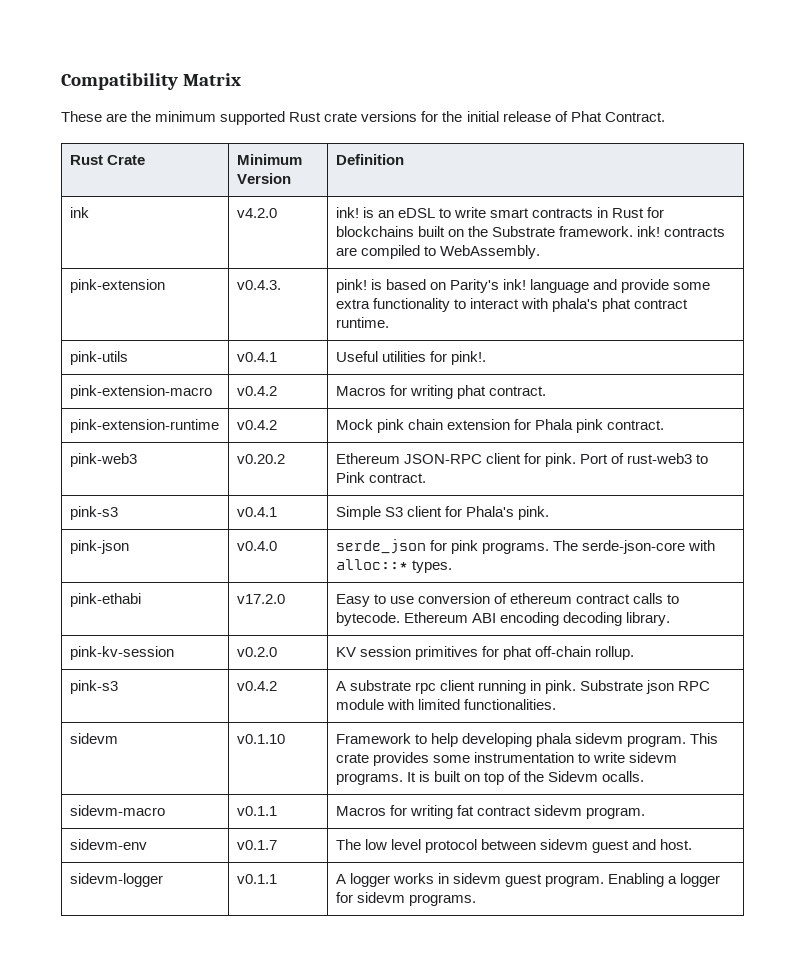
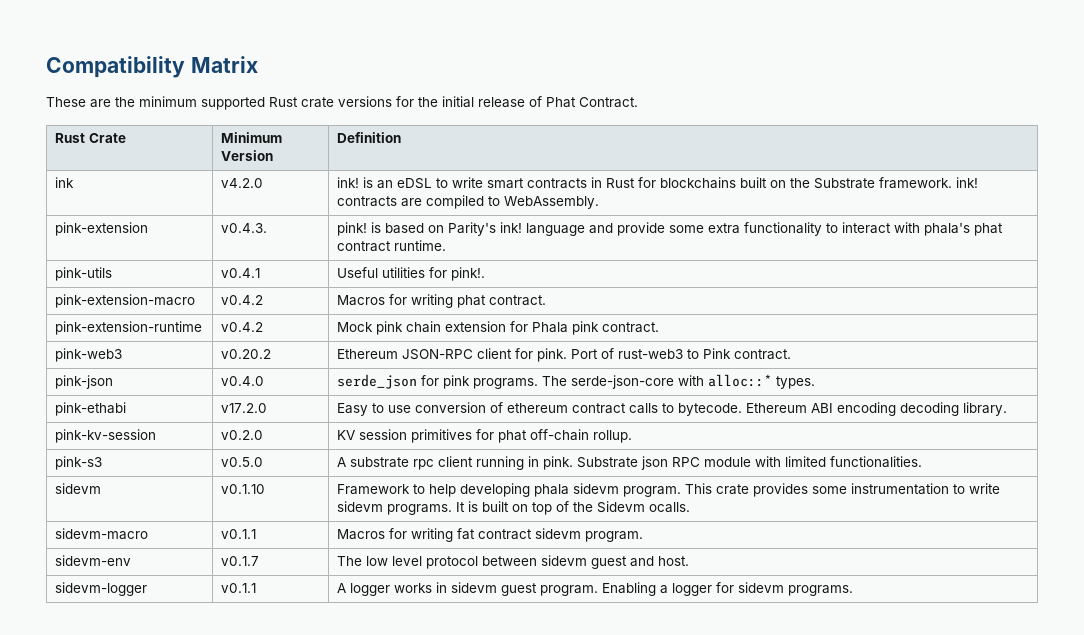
[69,506,118,520] [236,507,277,517] [335,506,549,520] // pink-s3 | v0.4.1 | Simple S3 client for Phala's pink. -> (792, 354) none
[236,681,277,691] v0.4.2 -> [221,457,264,467] v0.5.0

